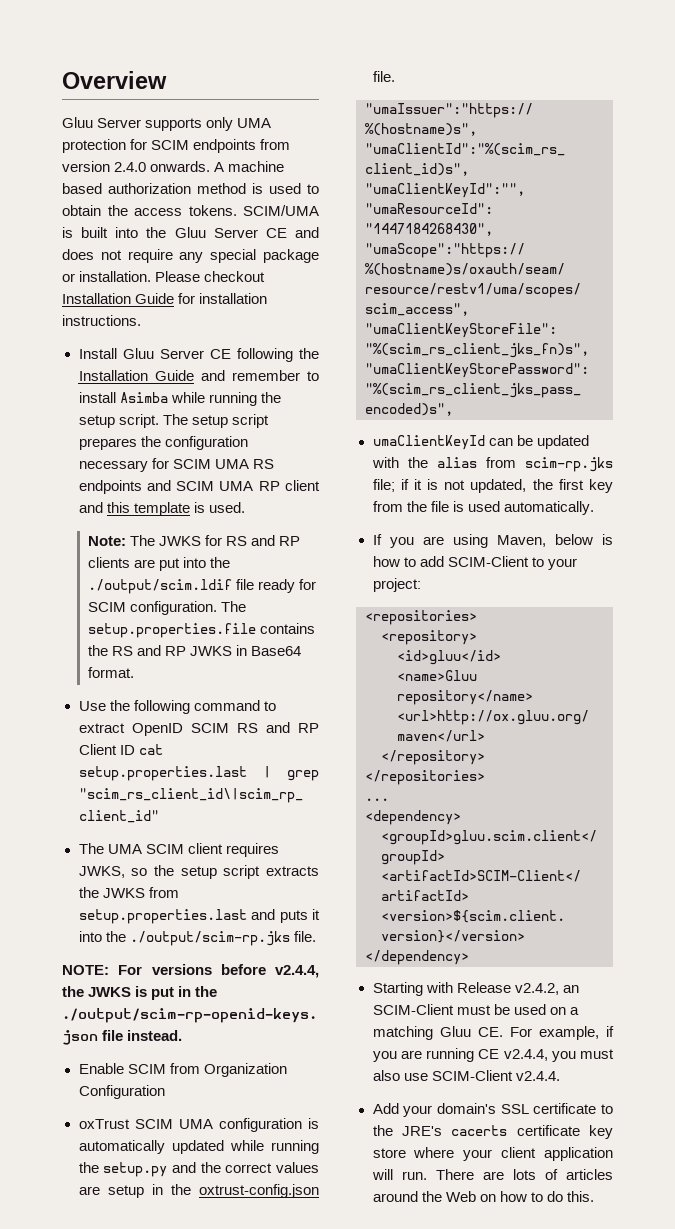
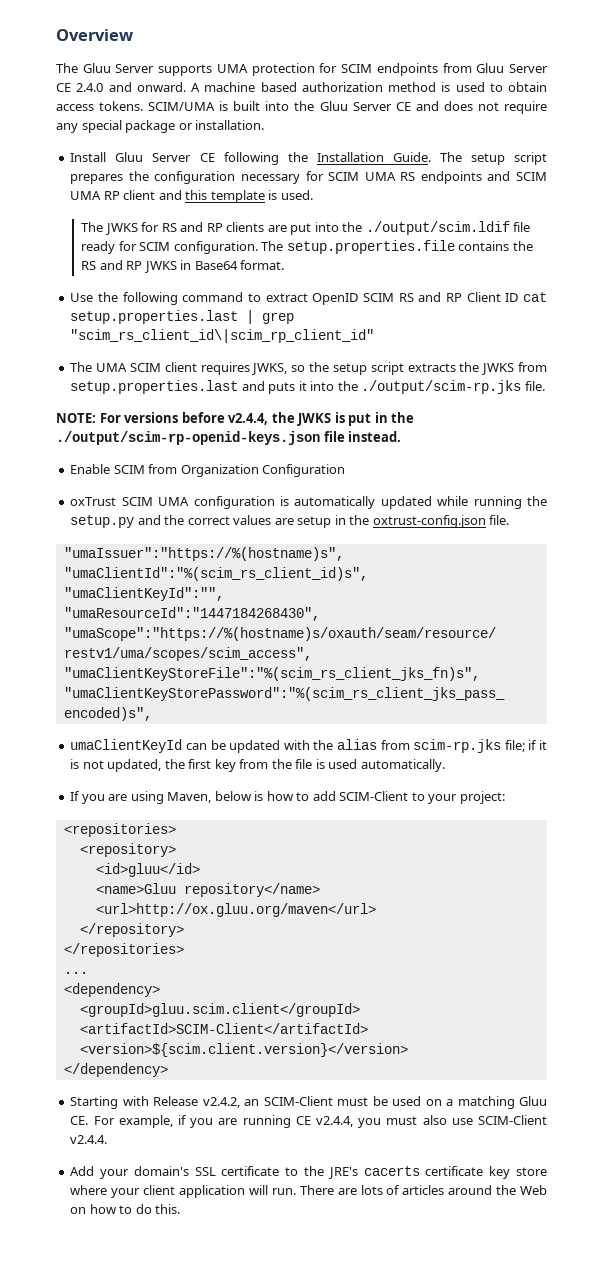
(167, 80) none -> [56,63,78,73] The
[206,117,234,131] only -> (213, 70) none
[62,161,211,172] version 2.4.0 onwards. -> [476,63,549,73] [56,82,186,92] Gluu Server CE 2.4.0 and onward.
[107,205,128,216] the -> (547, 87) none
[155,271,266,282] [62,293,268,304] [62,315,141,326] Please checkout Installation Guide for installation instructions. -> (265, 125) none
[154,370,319,381] [78,392,281,406] [78,414,159,428] Guide and remember to install Asimba while running the setup script. -> [392,152,431,162] Guide.
[87,536,126,546] Note: -> (313, 195) none

